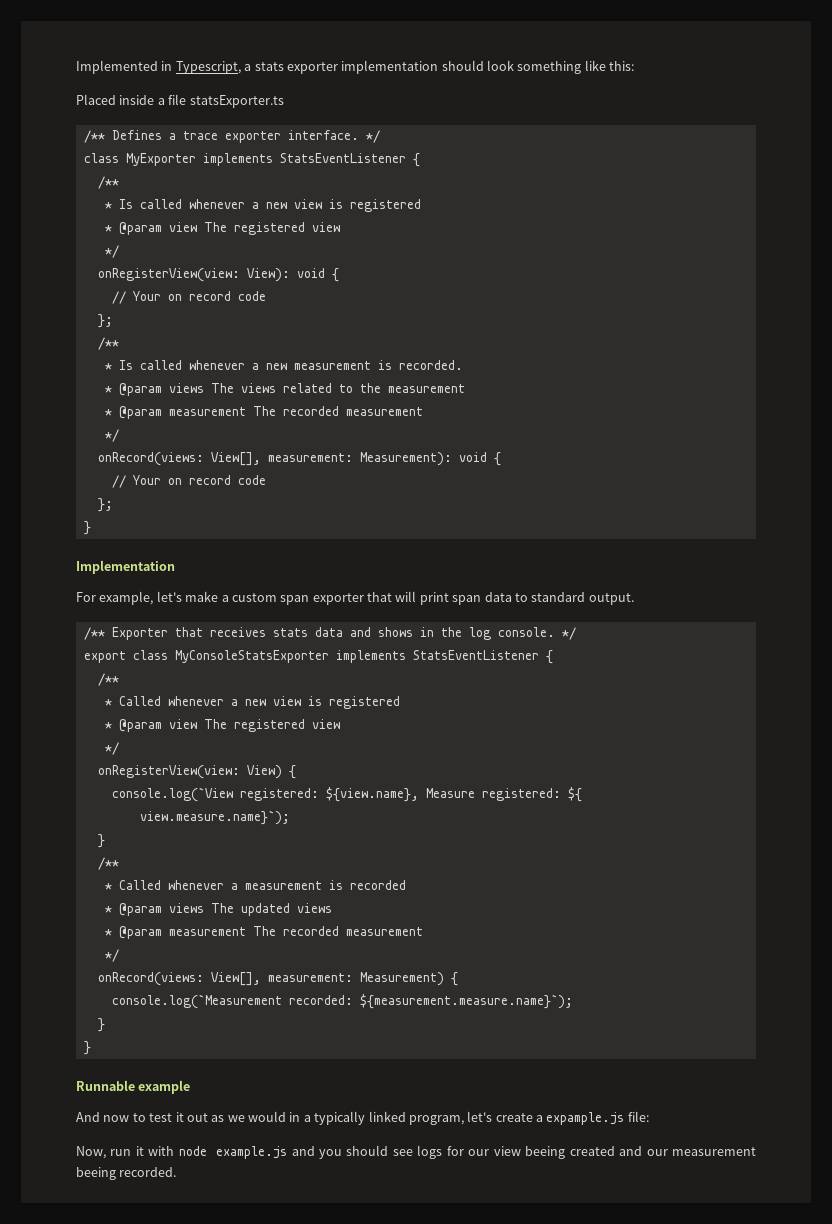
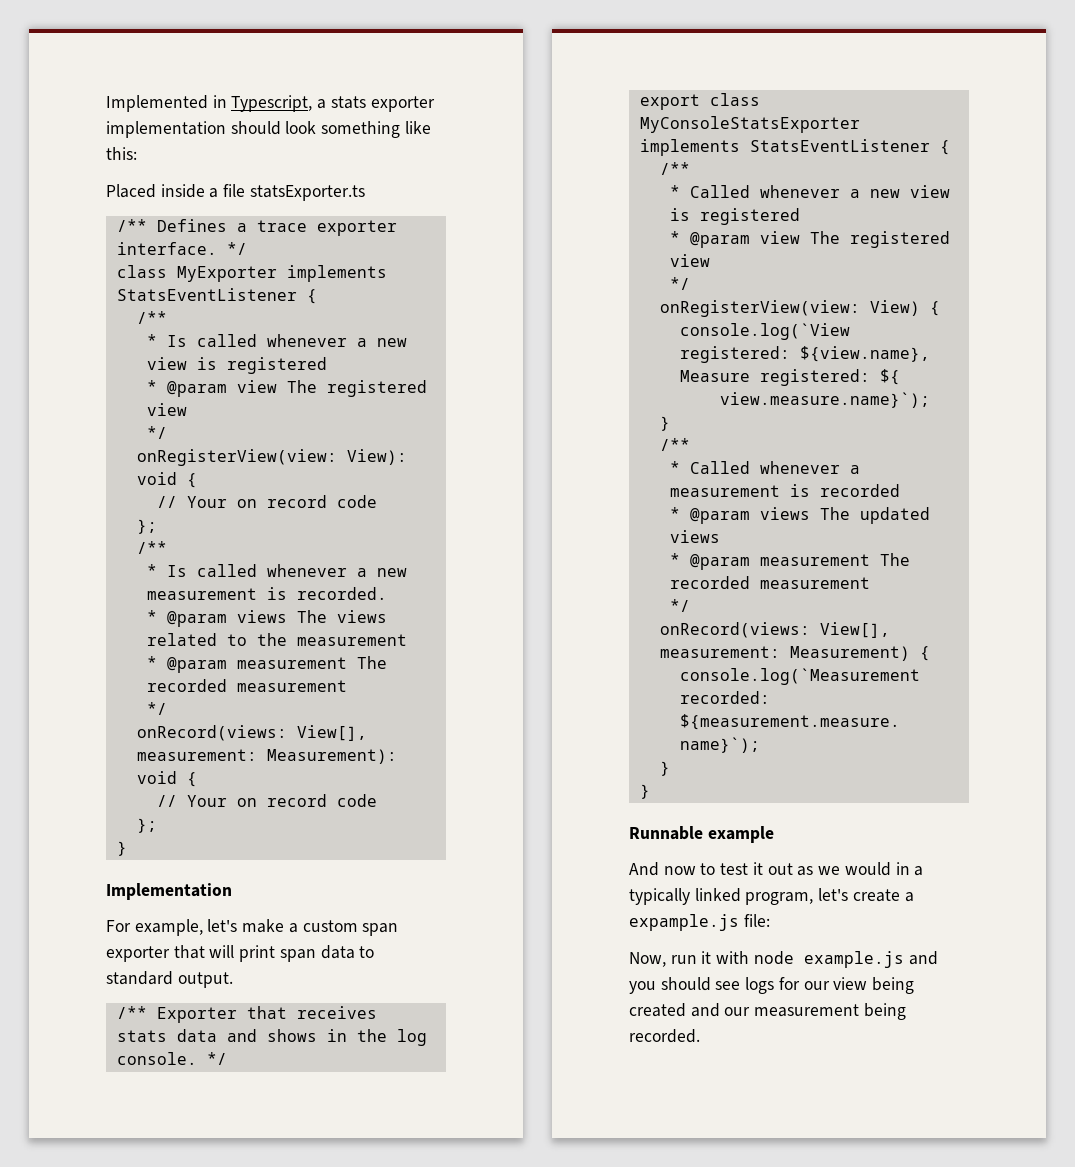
[525,1146,566,1159] beeing -> [872,977,915,994] being
[76,1167,116,1180] beeing -> [863,1003,906,1020] being

